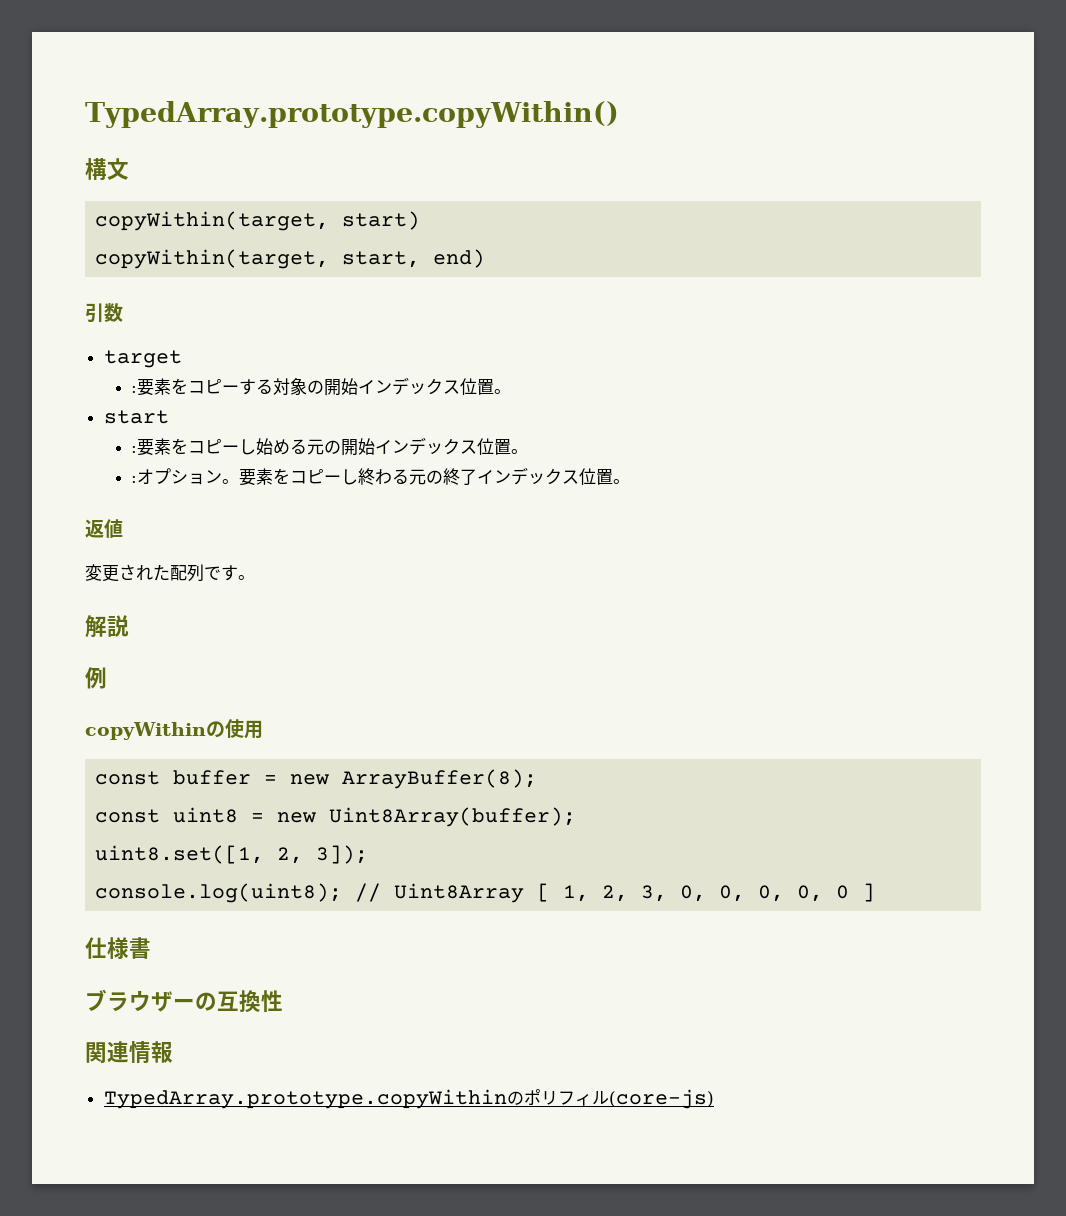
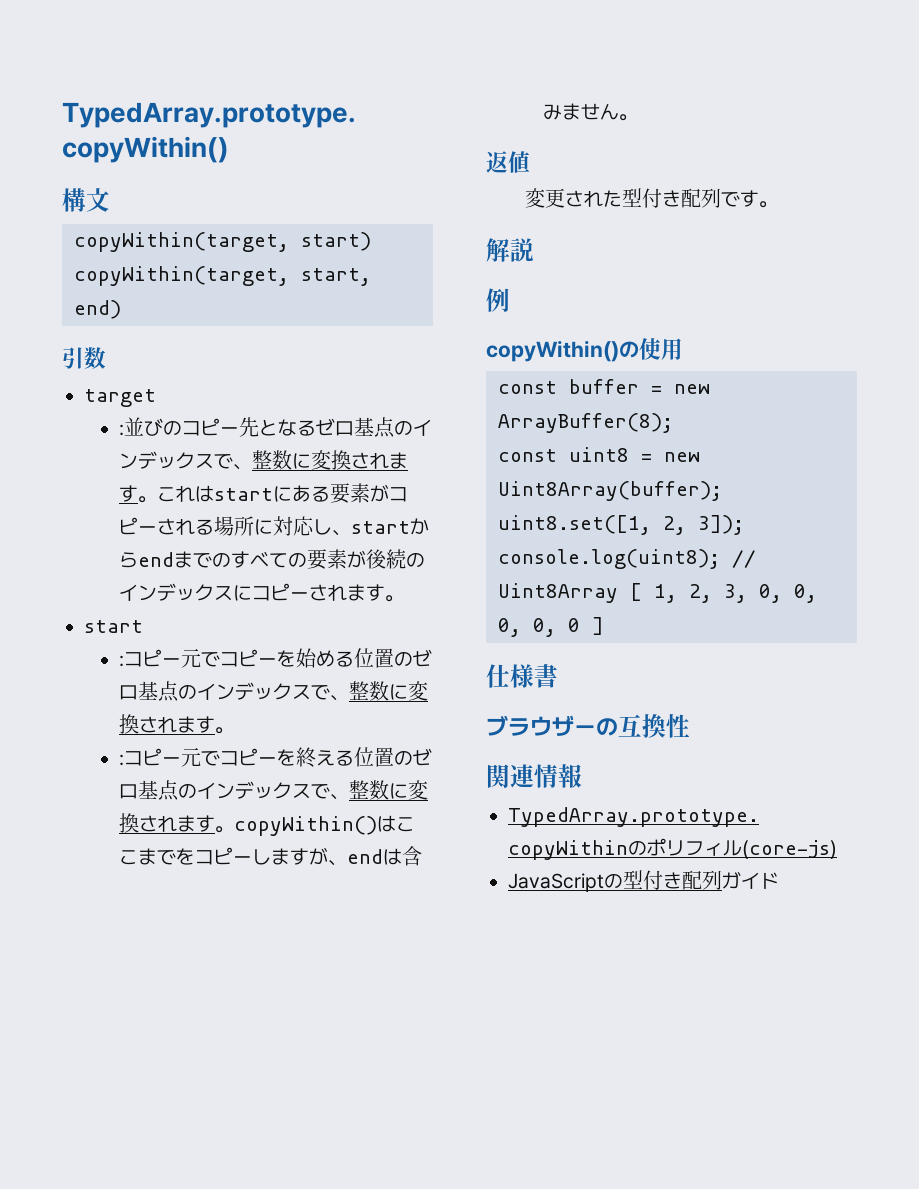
[137,377,512,396] [103,410,169,424] [131,437,529,456] [131,467,614,486] 要素をコピーする対象の開始インデックス位置。 // start // :要素をコピーし始める元の開始インデックス位置。 // :オプション。要素をコピーし終わる元の終了インデックス位置 -> [123,417,432,438] [118,450,408,470] [118,483,408,504] [118,516,429,536] [118,549,425,570] [118,583,404,602] [84,620,143,633] [118,648,432,668] [118,681,428,702] [118,714,234,734] [118,747,432,768] [118,780,428,801] [118,813,415,836] [118,846,422,866] [542,103,619,120] 並びのコピー先となるゼロ基点のインデックスで、整数に変換されます。これはstartにある要素がコピーされる場所に対応し、startからendまでのすべての要素が後続のインデックスにコピーされます。 // start // :コピー元でコピーを始める位置のゼロ基点のインデックスで、整数に変換されます。 // :コピー元でコピーを終える位置のゼロ基点のインデックスで、整数に変換されます。copyWithin()はここまでをコピーしますが、endは含みません
(170, 572) none -> [621,188,681,208] 型付き
[85,722,206,740] copyWithin -> [486,340,619,362] copyWithin()
(714, 1099) none -> [508,870,779,892] // JavaScriptの型付き配列ガイド

